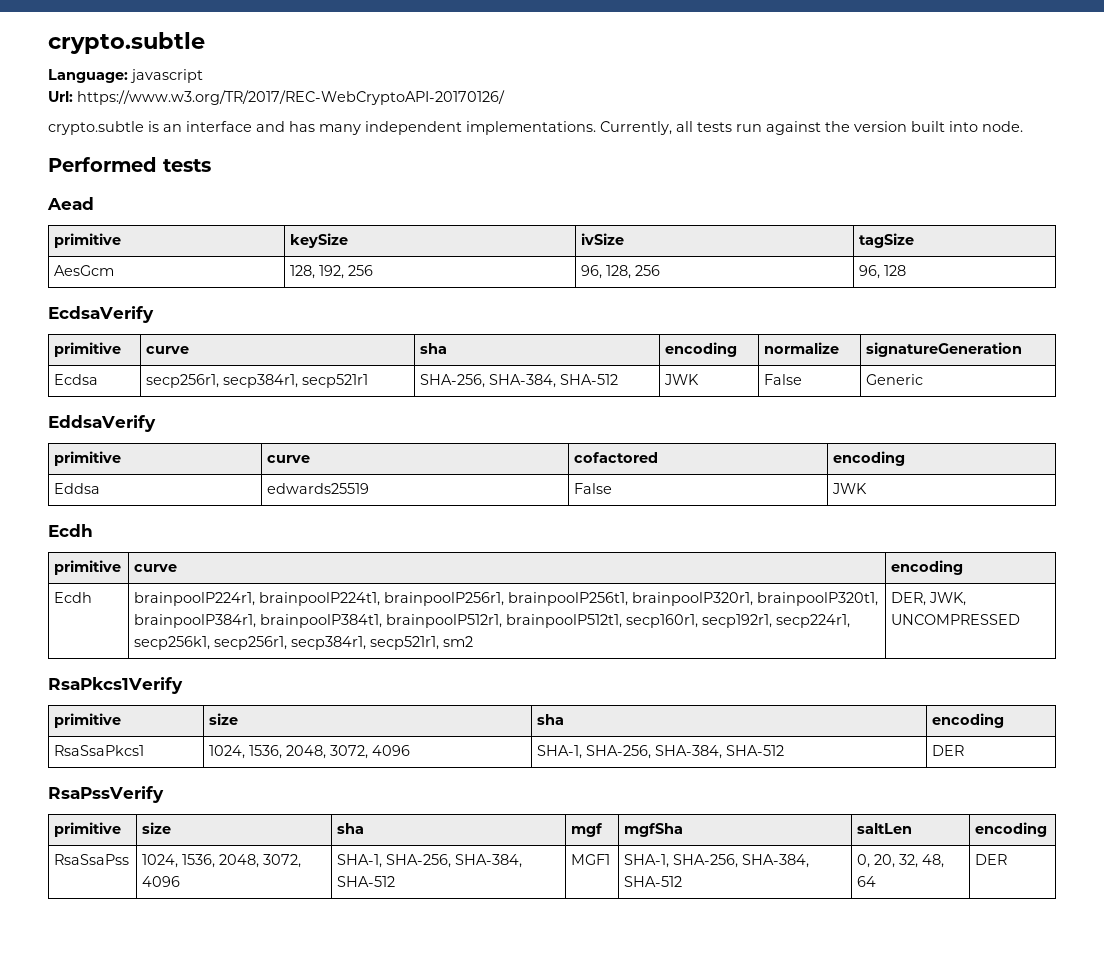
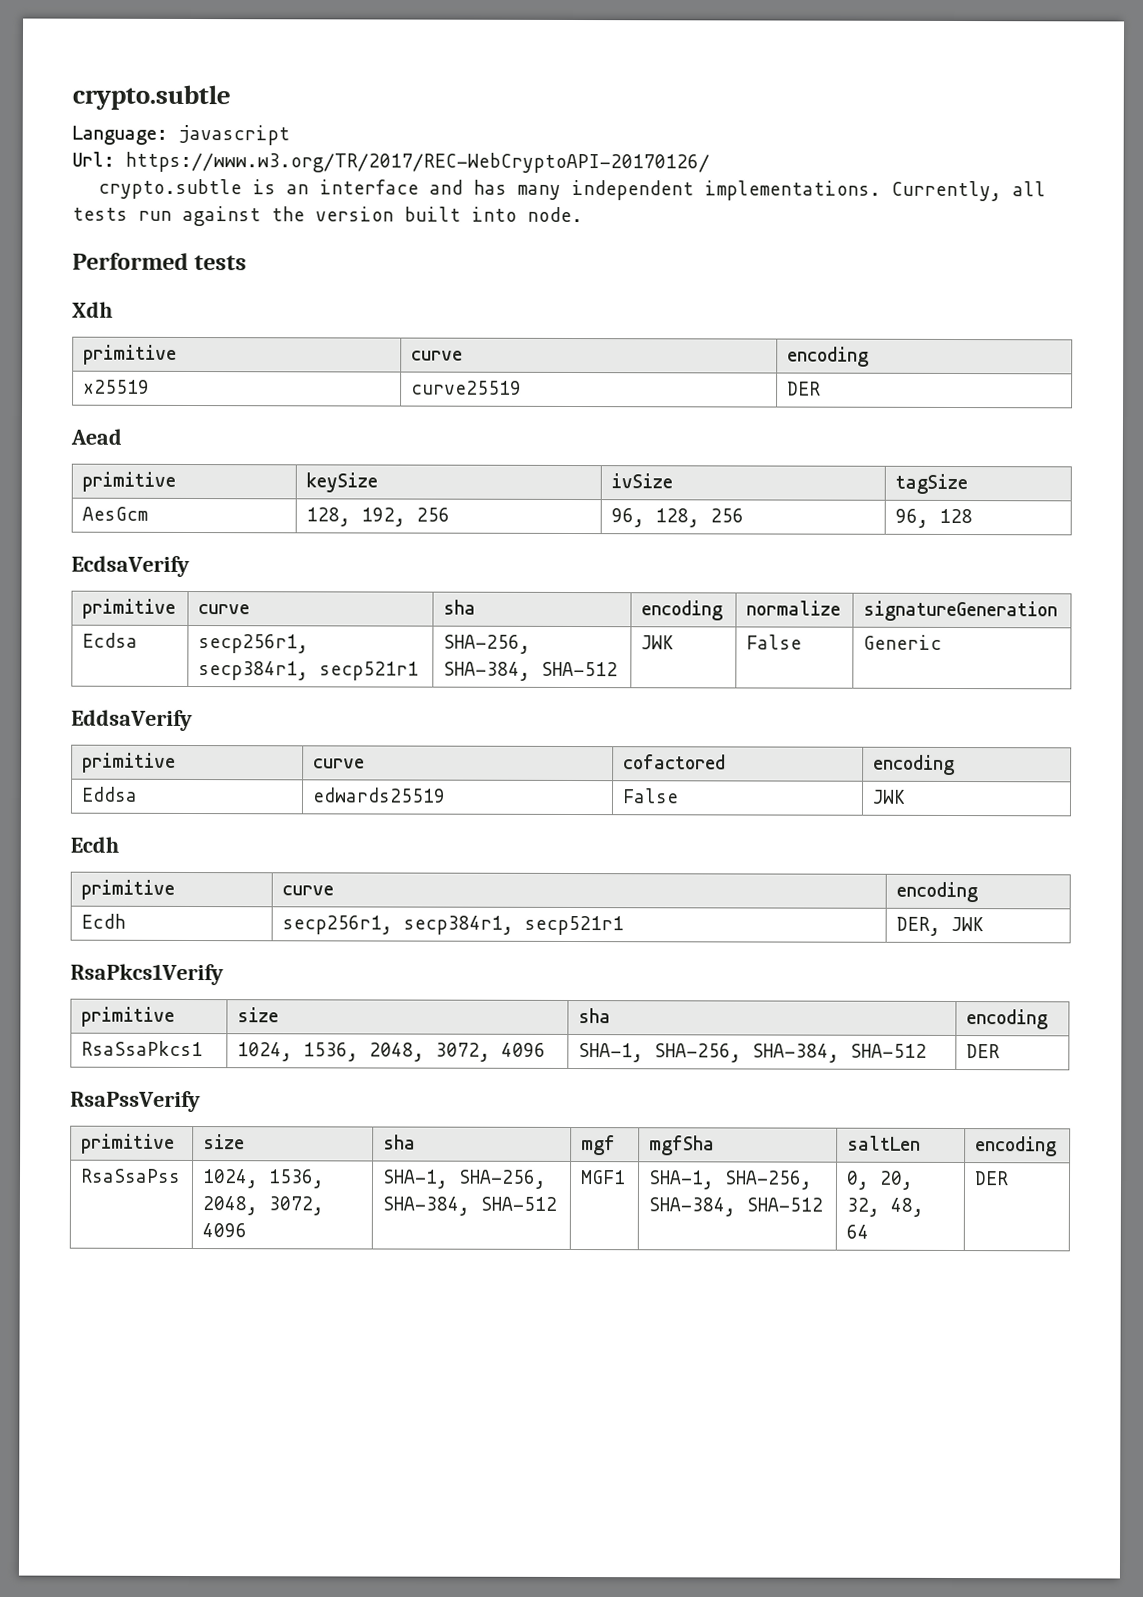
(211, 165) none -> [72,301,113,318] [83,344,178,365] [411,350,464,361] [787,346,870,367] [83,379,151,394] [411,380,523,395] [787,381,822,396] // Xdh // primitive | curve | encoding // x25519 | curve25519 | DER
[134,592,879,606] [134,614,851,628] [134,636,474,650] brainpoolP224r1, brainpoolP224t1, brainpoolP256r1, brainpoolP256t1, brainpoolP320r1, brainpoolP320t1, brainpoolP384r1, brainpoolP384t1, brainpoolP512r1, brainpoolP512t1, secp160r1, secp192r1, secp224r1, secp256k1, secp256r1, secp384r1, secp521r1, sm2 -> [282,915,625,936] secp256r1, secp384r1, secp521r1
[929,592,967,606] [891,614,1021,625] JWK, UNCOMPRESSED -> [951,916,985,932] JWK

